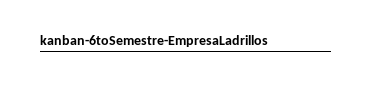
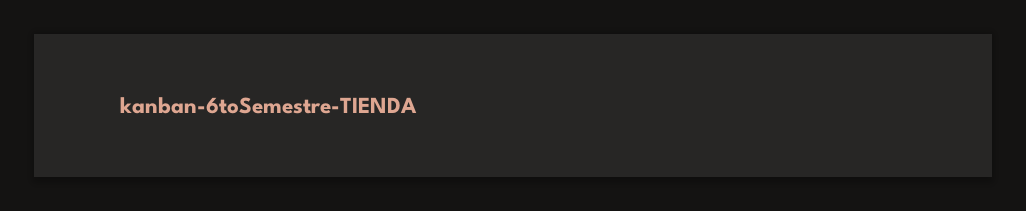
[40,35,268,47] kanban-6toSemestre-EmpresaLadrillos -> [120,97,417,114] kanban-6toSemestre-TIENDA

